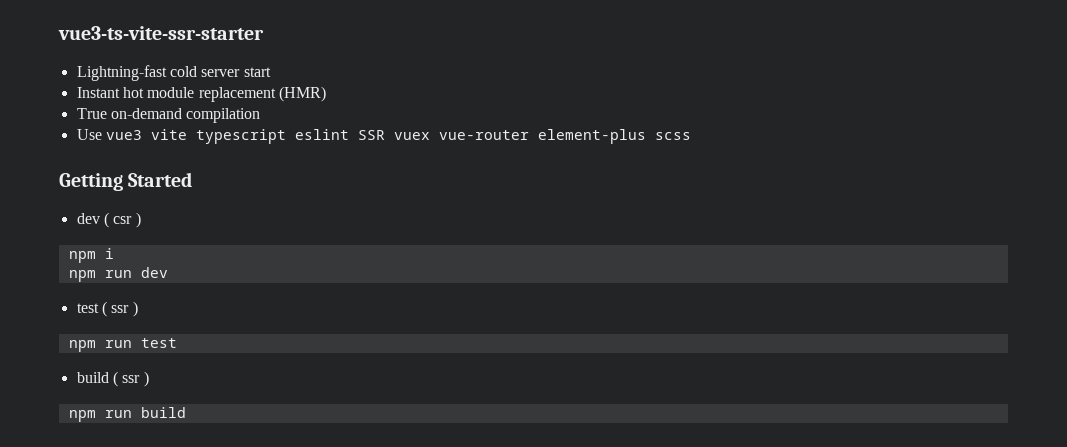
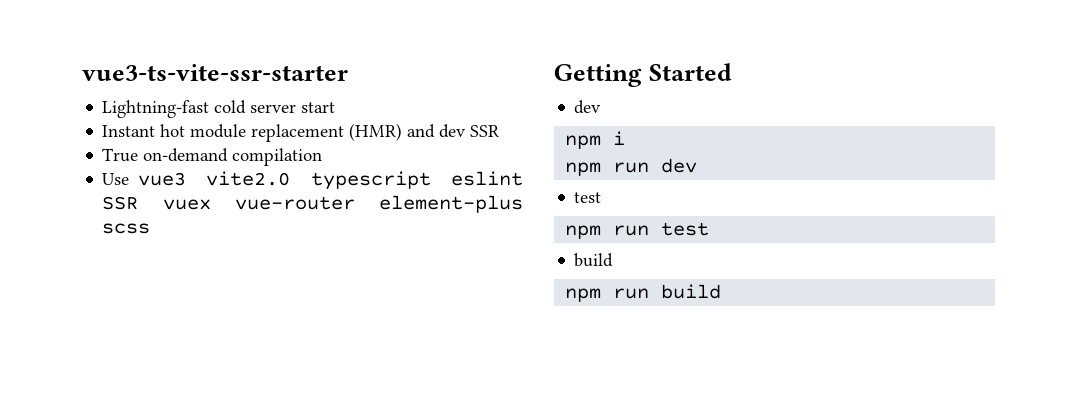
(326, 94) none -> [407,124,500,138] and dev SSR
[150,129,187,140] vite -> [206,171,291,186] vite2.0
[103,212,141,228] ( csr ) -> (602, 107) none
[101,301,138,317] ( ssr ) -> (602, 197) none
[112,371,149,387] ( ssr ) -> (614, 260) none

